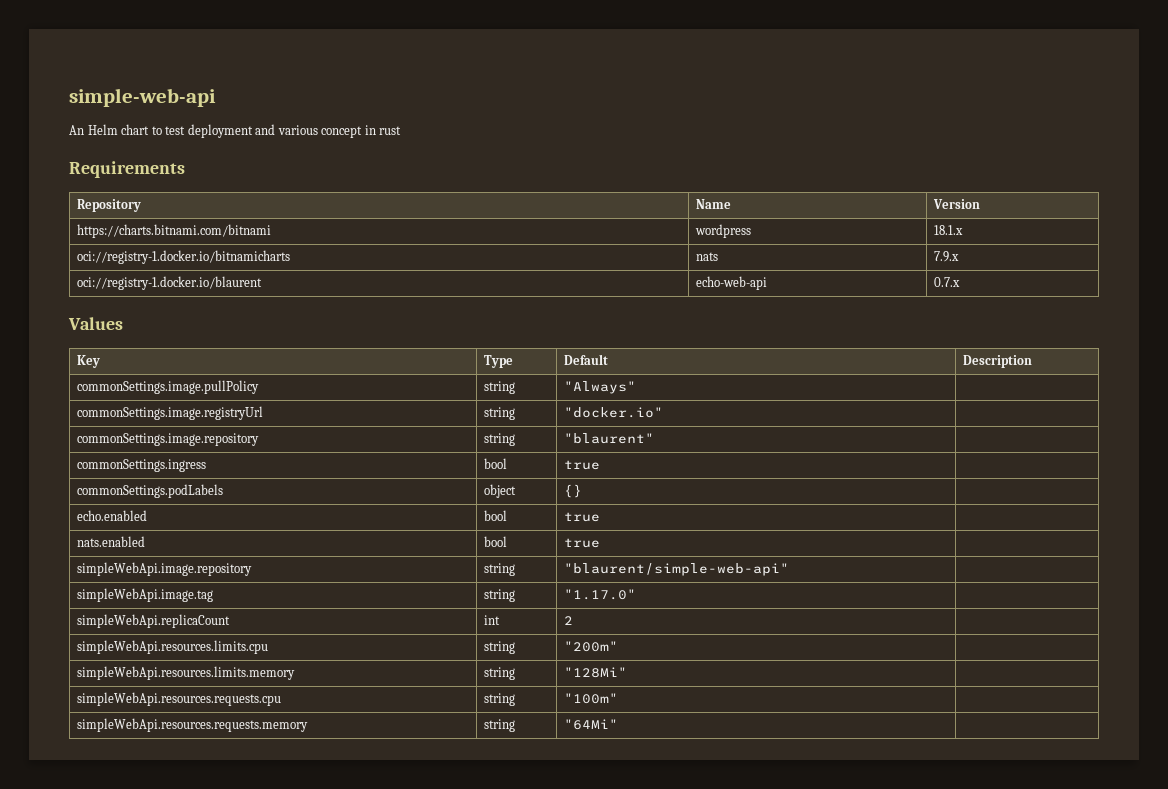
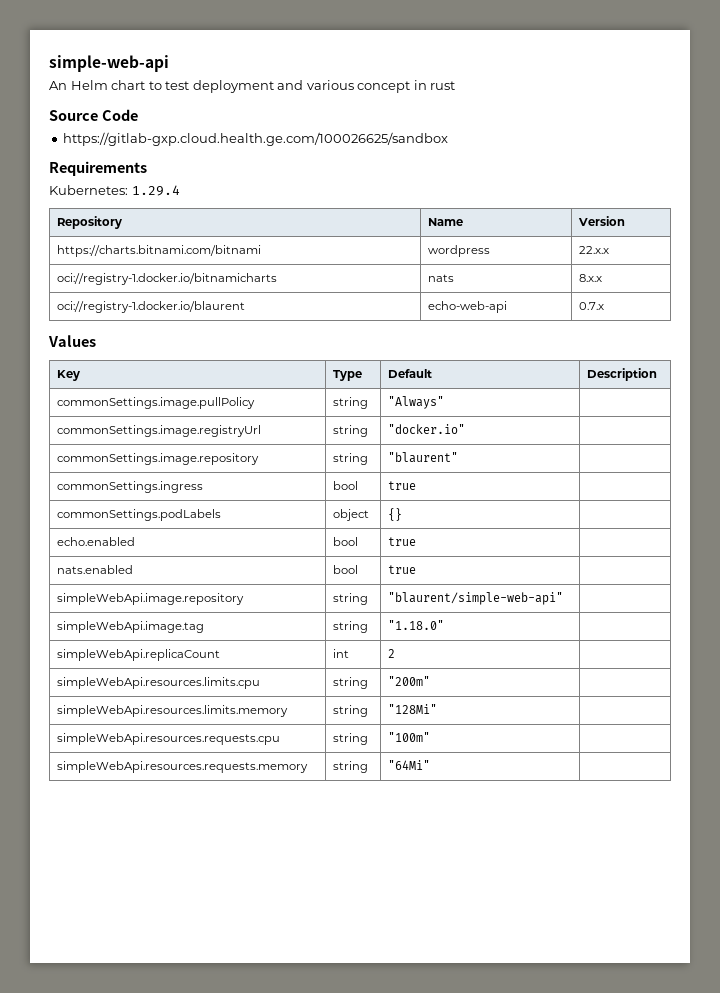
(402, 130) none -> [49,109,138,121] [63,132,449,146] // Source Code // https://gitlab-gxp.cloud.health.ge.com/100026625/sandbox
(185, 169) none -> [49,185,180,196] // Kubernetes: 1.29.4
[934,225,964,235] 18.1.x -> [578,246,609,254] 22.x.x
[934,251,960,262] 7.9.x -> [578,274,602,282] 8.x.x
[564,589,637,600] "1.17.0" -> [387,620,444,630] "1.18.0"

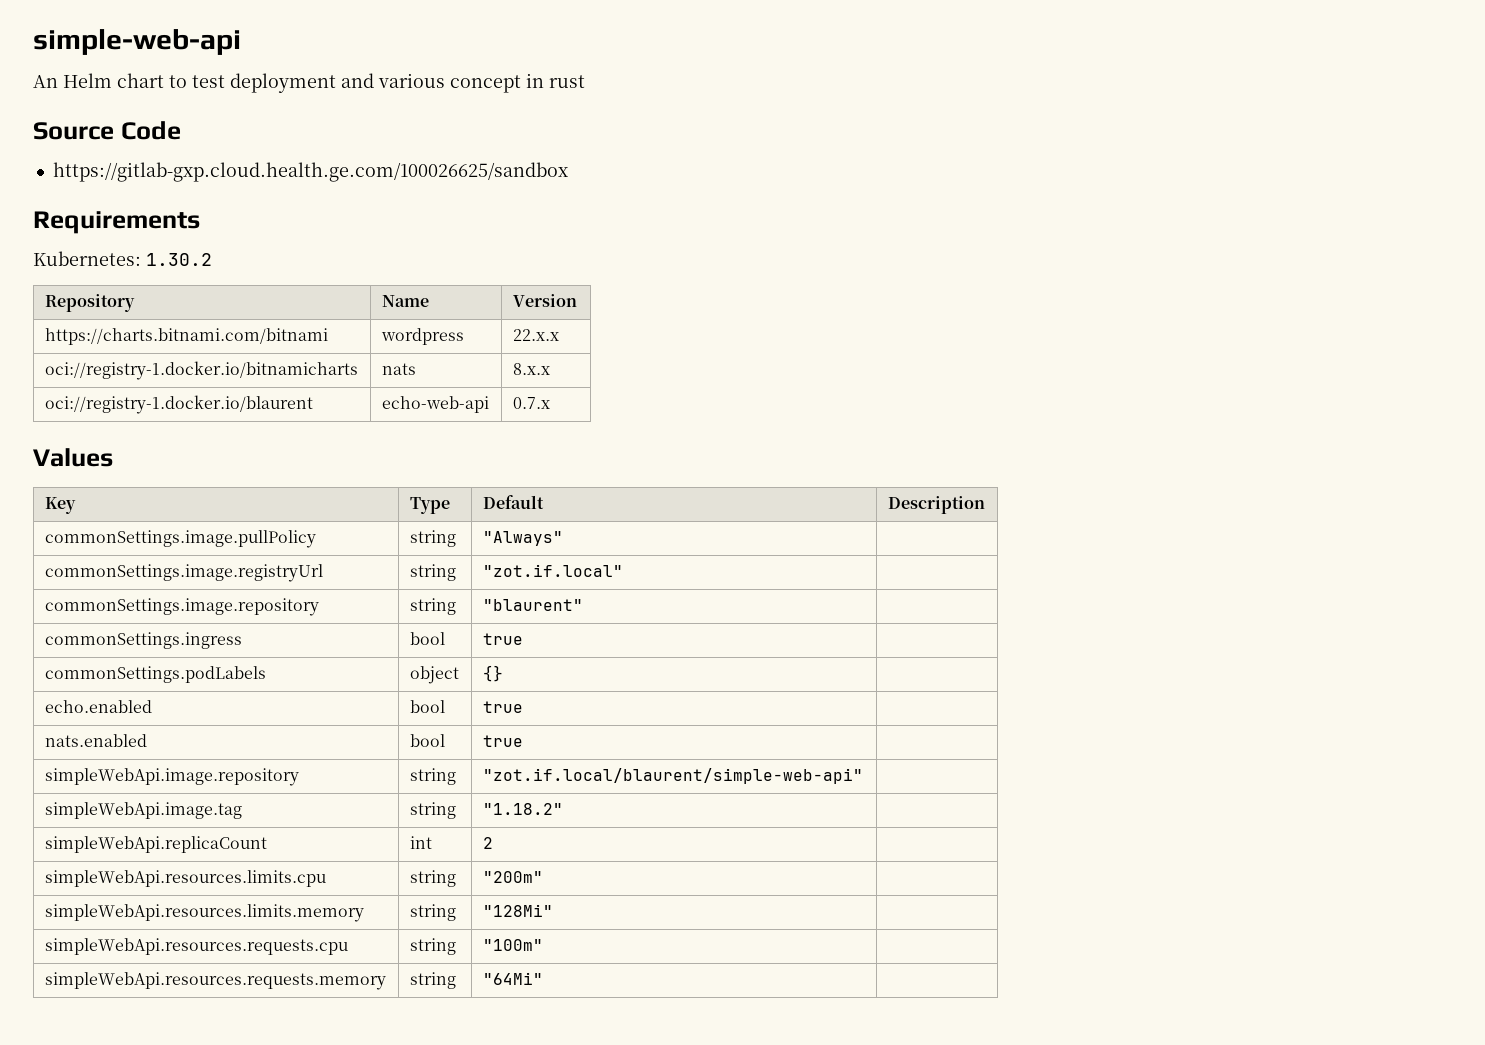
[131,185,180,196] 1.29.4 -> [146,253,212,266] 1.30.2
[387,424,465,434] "docker.io" -> [482,564,623,577] "zot.if.local"
[387,592,563,605] "blaurent/simple-web-api" -> [482,768,863,784] "zot.if.local/blaurent/simple-web-api"
[387,620,444,630] "1.18.0" -> [482,803,563,815] "1.18.2"

